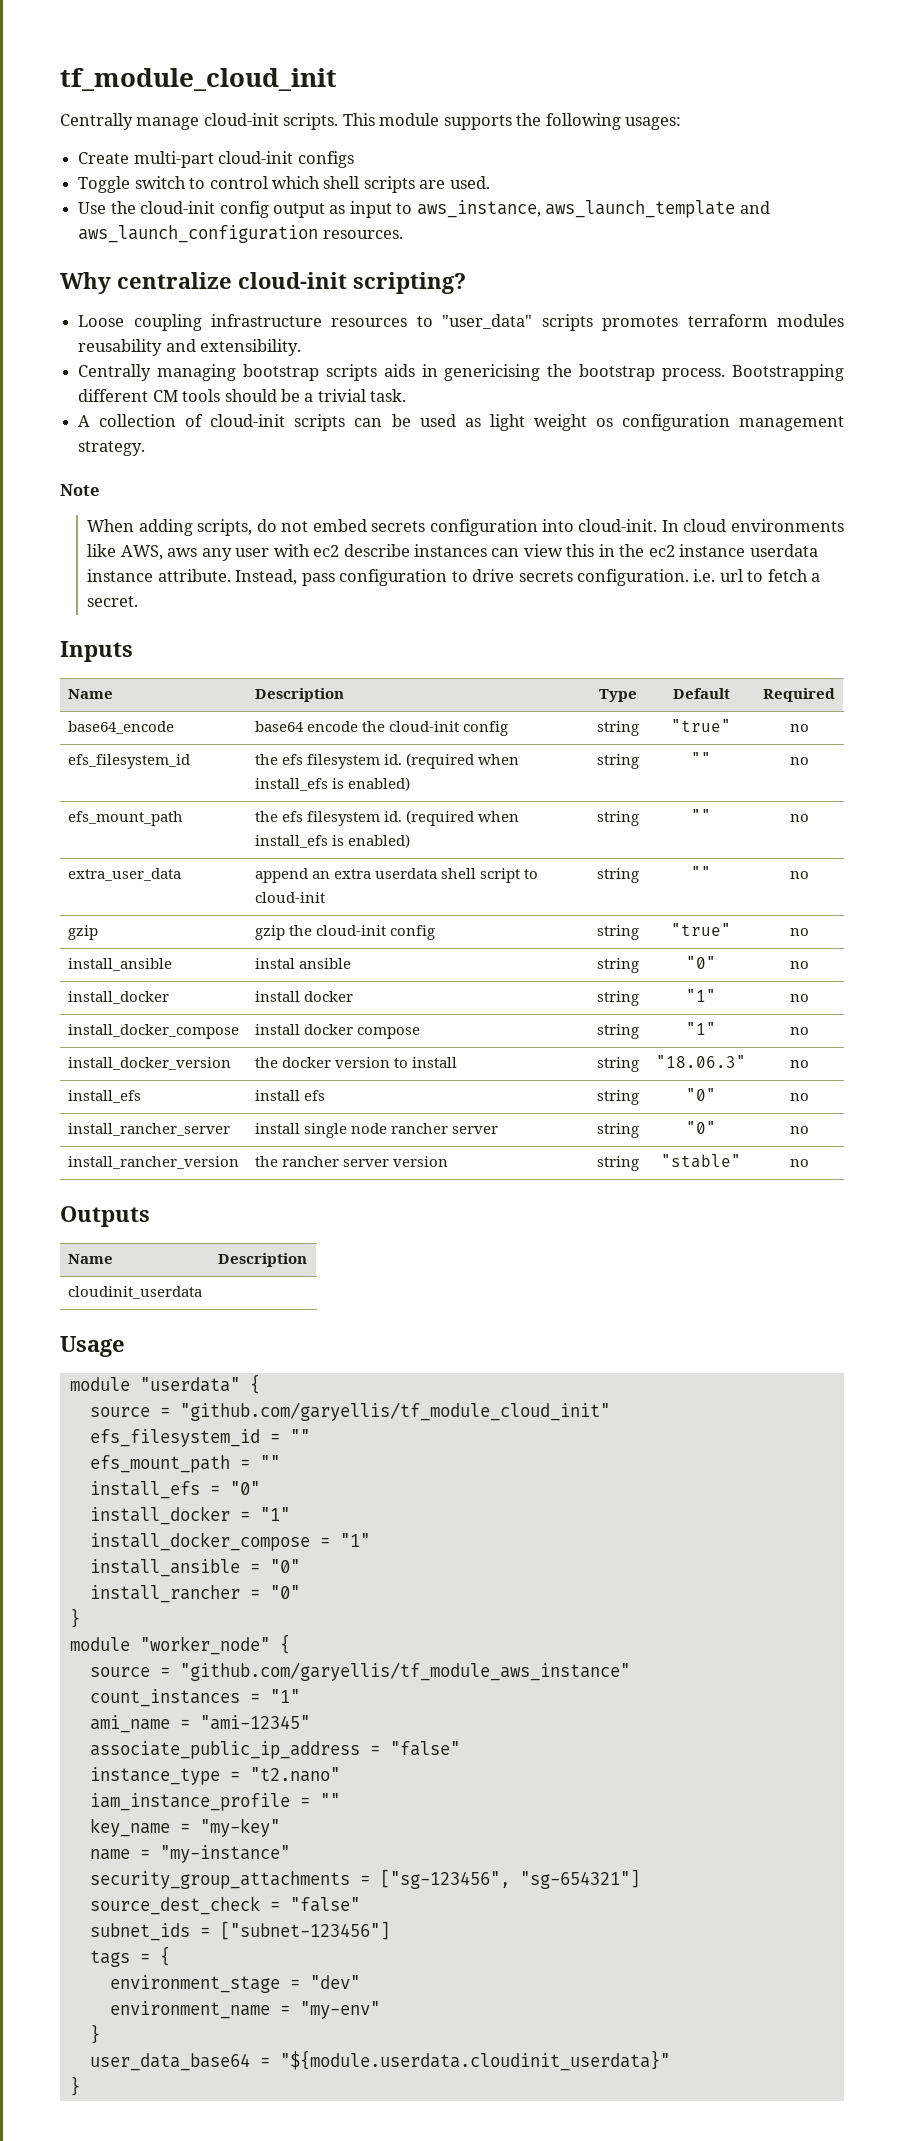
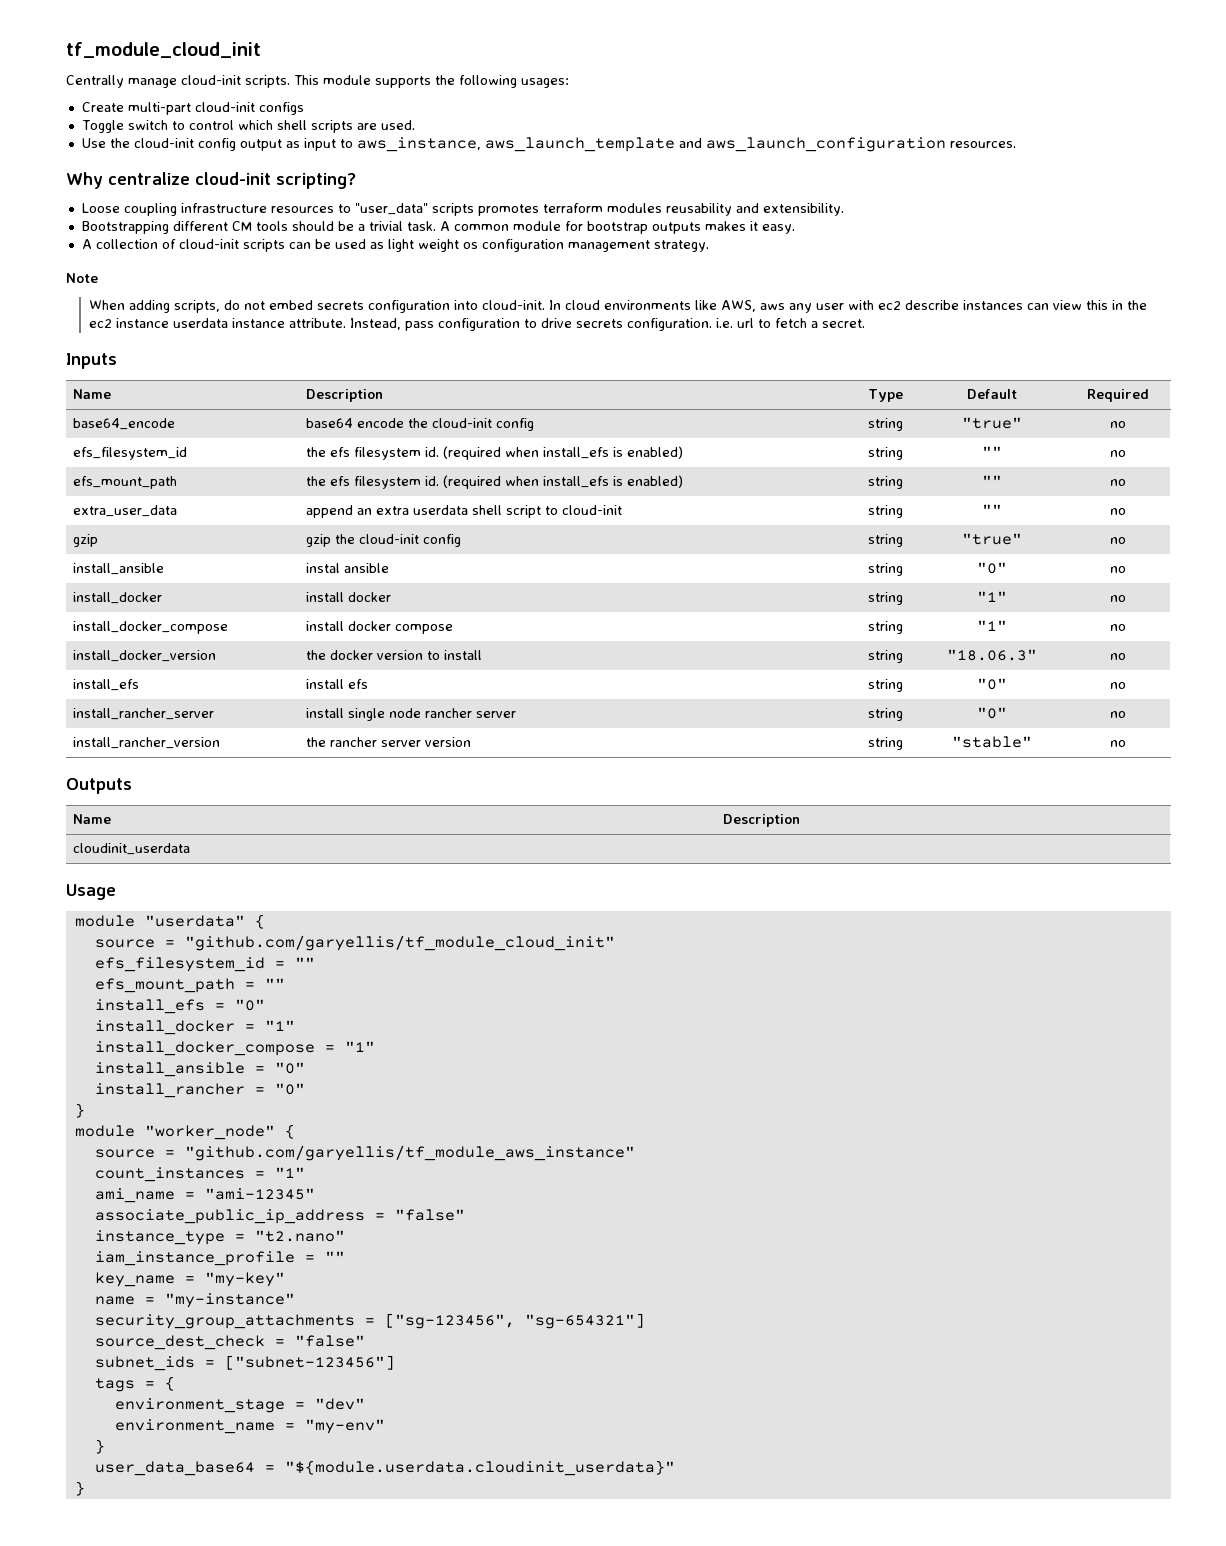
[78,364,726,381] Centrally managing bootstrap scripts aids in genericising the bootstrap process. -> (844, 209) none
(407, 395) none -> [439,221,795,234] A common module for bootstrap outputs makes it easy.

